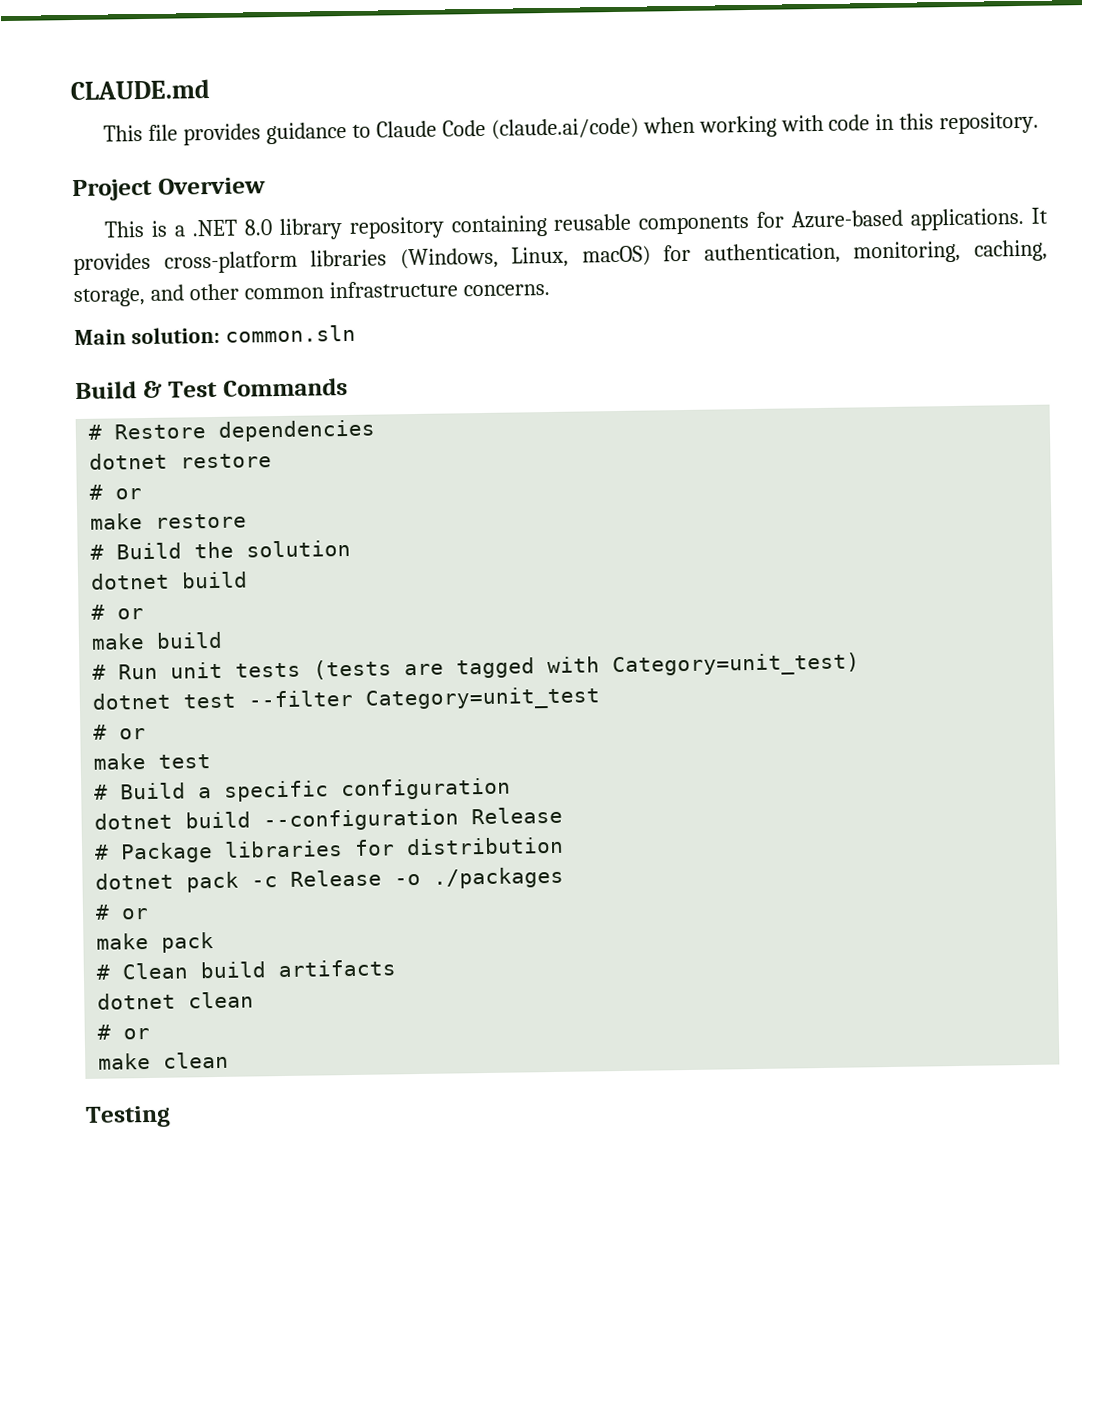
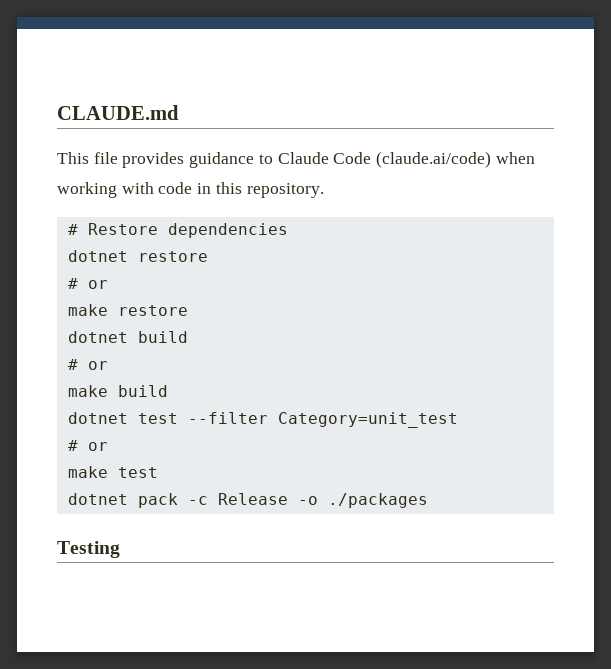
[72,177,266,202] [104,207,1048,240] [73,239,1048,276] [73,280,550,308] [74,324,356,346] [75,377,348,400] // Project Overview // This is a .NET 8.0 library repository containing reusable components for Azure-based applications. It provides cross-platform libraries (Windows, Linux, macOS) for authentication, monitoring, caching, storage, and other common infrastructure concerns. // Main solution: common.sln // Build & Test Commands -> (324, 190) none
[90,539,352,560] // # Build the solution -> (188, 310) none
[92,652,861,680] // # Run unit tests (tests are tagged with Category=unit_test) -> (168, 391) none
[94,777,512,802] [94,806,564,832] [94,836,565,864] // # Build a specific configuration // dotnet build --configuration Release // # Package libraries for distribution -> (158, 472) none
[95,904,150,920] [96,932,215,953] [96,959,397,980] [97,991,255,1010] [97,1024,151,1040] [98,1051,230,1070] // # or // make pack // # Clean build artifacts // dotnet clean // # or // make clean -> (428, 500) none

